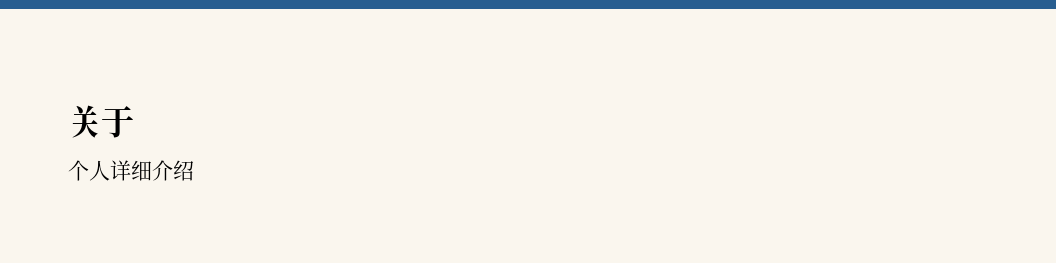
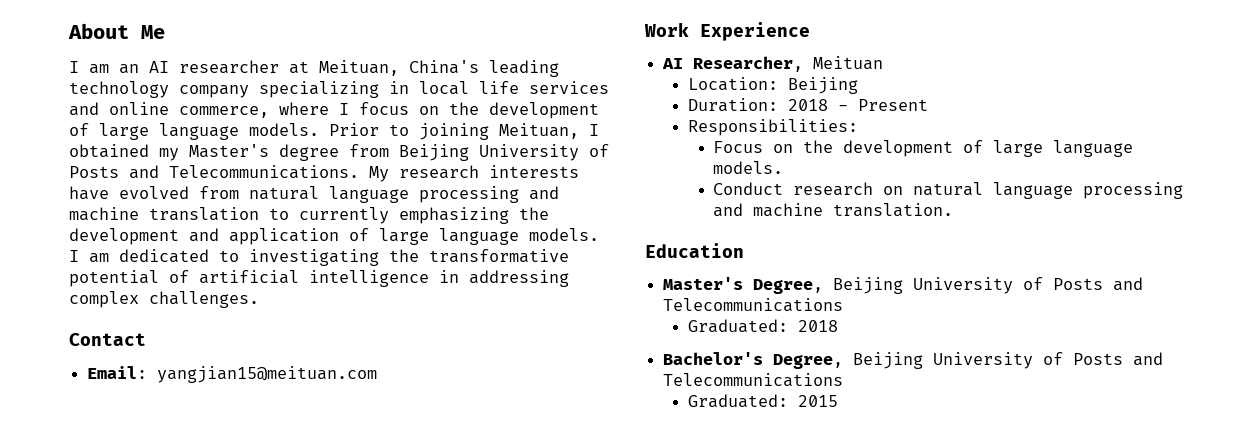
[68,105,134,138] [68,160,194,181] 关于 // 个人详细介绍 -> [68,23,165,39] [69,60,559,77] [69,81,609,98] [69,102,599,119] [69,123,599,140] [69,144,609,161] [69,165,579,182] [69,186,559,203] [69,207,549,224] [69,228,599,245] [69,249,569,266] [69,270,569,287] [69,291,259,308] [69,333,146,346] [87,366,378,383] [644,22,810,41] [662,56,884,72] [688,77,859,94] [688,98,929,112] [688,119,859,136] [713,140,1134,157] [713,161,784,174] [713,182,1184,199] [713,203,954,217] [645,243,744,258] [663,277,1144,294] [663,298,844,312] [688,319,839,333] [663,352,1164,369] [663,373,844,387] [688,394,839,408] About Me // I am an AI researcher at Meituan, China's leading technology company specializing in local life services and online commerce, where I focus on the development of large language models. Prior to joining Meituan, I obtained my Master's degree from Beijing University of Posts and Telecommunications. My research interests have evolved from natural language processing and machine translation to currently emphasizing the development and application of large language models. I am dedicated to investigating the transformative potential of artificial intelligence in addressing complex challenges. // Contact // Email: yangjian15@meituan.com // Work Experience // AI Researcher, Meituan // Location: Beijing // Duration: 2018 - Present // Responsibilities: // Focus on the development of large language models. // Conduct research on natural language processing and machine translation. // Education // Master's Degree, Beijing University of Posts and Telecommunications // Graduated: 2018 // Bachelor's Degree, Beijing University of Posts and Telecommunications // Graduated: 2015

